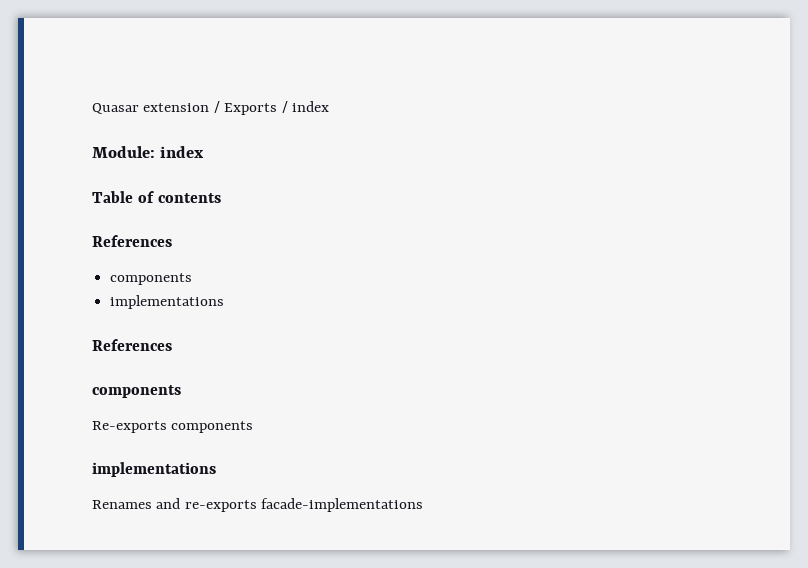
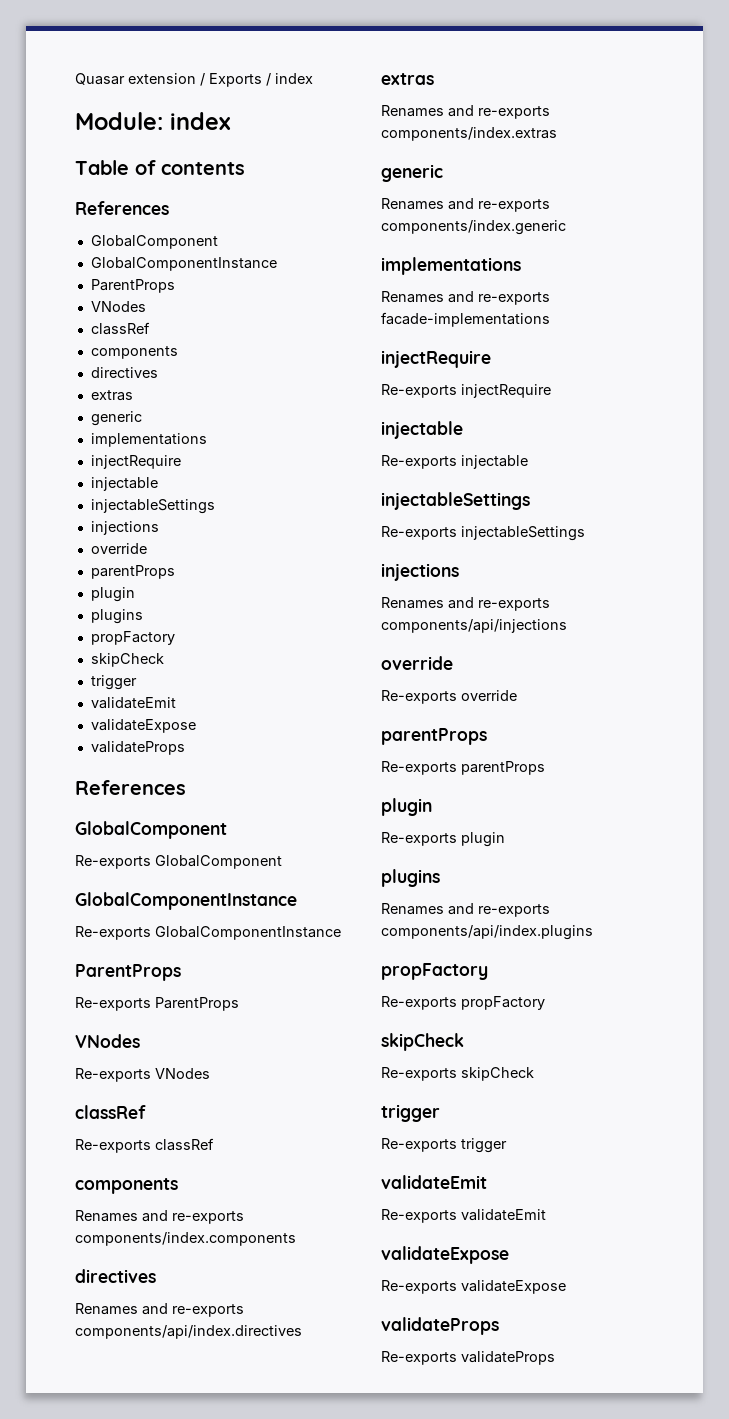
[110,273,193,285] [110,295,225,309] [92,339,172,351] [92,385,181,398] [92,421,254,433] components // implementations // References // components // Re-exports components -> [90,235,218,249] [90,257,277,271] [90,279,175,293] [90,301,146,312] [90,322,150,335] [90,346,178,359] [90,367,158,378] [90,390,133,401] [90,411,142,426] [90,433,207,447] [90,455,181,469] [90,477,158,491] [90,499,215,514] [90,521,159,535] [90,543,147,554] [90,565,175,579] [90,587,135,602] [90,609,143,624] [90,631,175,645] [90,653,164,667] [90,675,137,690] [90,697,176,709] [90,719,196,733] [90,741,185,755] [75,780,186,795] [75,821,227,839] [75,855,282,869] [75,892,297,910] [75,926,341,940] [75,964,181,981] [75,997,239,1011] [75,1034,140,1048] [75,1068,210,1082] [75,1105,146,1119] [75,1138,214,1153] [75,1178,178,1194] [75,1210,244,1224] [75,1232,296,1246] [75,1269,156,1283] [75,1303,244,1317] [75,1325,302,1339] [381,73,434,85] [381,105,550,119] [381,127,557,141] [381,164,443,182] [381,198,550,212] [381,220,566,235] GlobalComponent // GlobalComponentInstance // ParentProps // VNodes // classRef // components // directives // extras // generic // implementations // injectRequire // injectable // injectableSettings // injections // override // parentProps // plugin // plugins // propFactory // skipCheck // trigger // validateEmit // validateExpose // validateProps // References // GlobalComponent // Re-exports GlobalComponent // GlobalComponentInstance // Re-exports GlobalComponentInstance // ParentProps // Re-exports ParentProps // VNodes // Re-exports VNodes // classRef // Re-exports classRef // components // Renames and re-exports components/index.components // directives // Renames and re-exports components/api/index.directives // extras // Renames and re-exports components/index.extras // generic // Renames and re-exports components/index.generic
(424, 505) none -> [381,350,491,368] [381,384,551,398] [381,421,463,439] [381,455,528,469] [381,492,530,510] [381,526,585,541] [381,563,459,581] [381,597,550,611] [381,619,567,633] [381,656,453,670] [381,690,517,704] [381,728,487,745] [381,761,545,775] [381,798,432,816] [381,832,505,847] [381,869,440,887] [381,903,550,917] [381,925,593,940] [381,963,488,980] [381,996,545,1010] [381,1033,464,1051] [381,1067,534,1081] [381,1104,440,1122] [381,1138,507,1153] [381,1175,487,1189] [381,1209,546,1223] [381,1246,509,1264] [381,1280,566,1294] [381,1317,499,1335] [381,1351,555,1365] // injectRequire // Re-exports injectRequire // injectable // Re-exports injectable // injectableSettings // Re-exports injectableSettings // injections // Renames and re-exports components/api/injections // override // Re-exports override // parentProps // Re-exports parentProps // plugin // Re-exports plugin // plugins // Renames and re-exports components/api/index.plugins // propFactory // Re-exports propFactory // skipCheck // Re-exports skipCheck // trigger // Re-exports trigger // validateEmit // Re-exports validateEmit // validateExpose // Re-exports validateExpose // validateProps // Re-exports validateProps

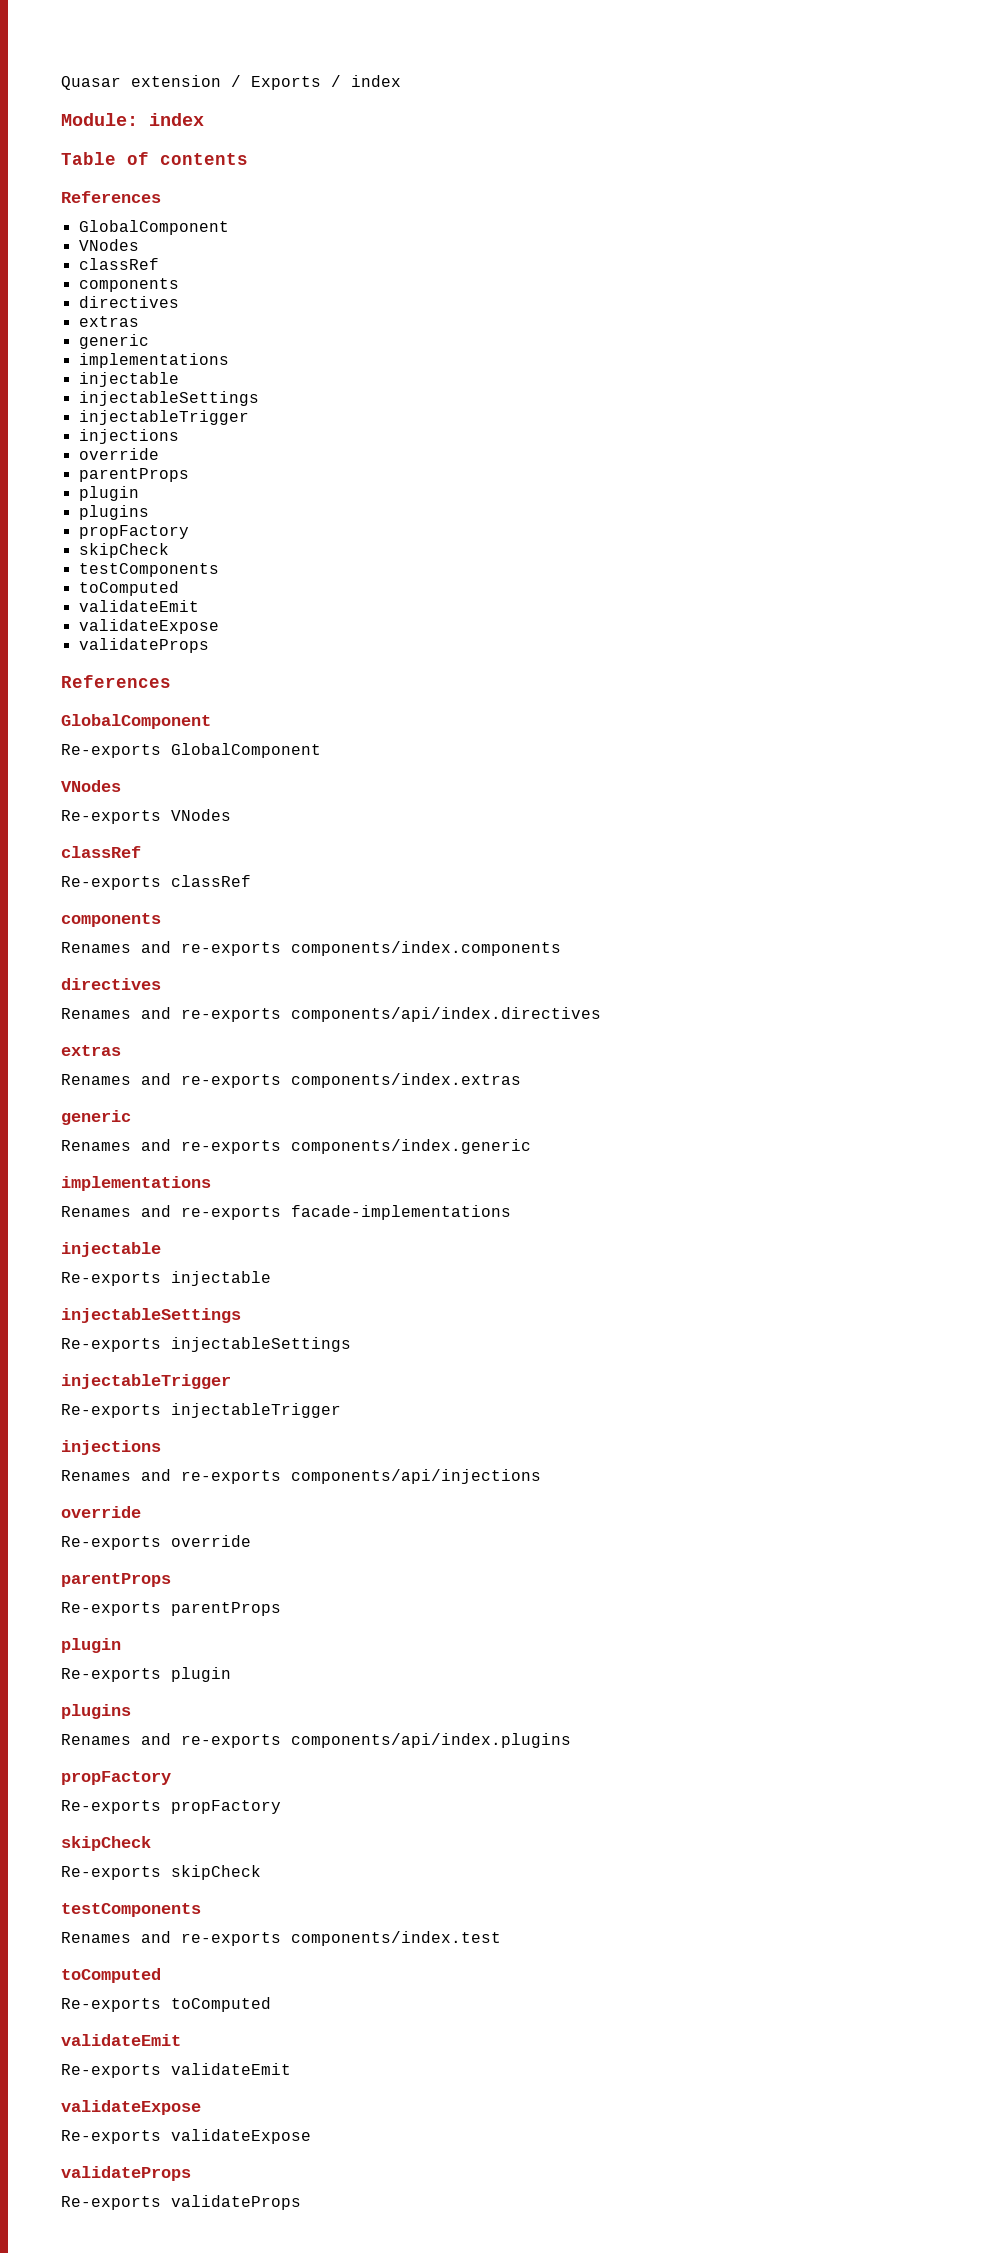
[90,257,277,271] [90,279,175,293] // GlobalComponentInstance // ParentProps -> (229, 227) none
[90,455,181,469] [90,477,158,491] [90,499,215,514] // injectRequire // injectable // injectableSettings -> [78,372,179,387] [78,391,259,406] [78,410,249,425] // injectable // injectableSettings // injectableTrigger
[90,675,137,690] trigger -> [78,563,219,577] [78,581,179,596] testComponents // toComputed
[75,892,297,910] [75,926,341,940] [75,964,181,981] [75,997,239,1011] // GlobalComponentInstance // Re-exports GlobalComponentInstance // ParentProps // Re-exports ParentProps -> (321, 750) none
[381,350,491,368] [381,384,551,398] // injectRequire // Re-exports injectRequire -> (511, 1212) none
(585, 533) none -> [61,1374,231,1389] [61,1403,341,1418] // injectableTrigger // Re-exports injectableTrigger
[381,1104,440,1122] [381,1138,507,1153] trigger // Re-exports trigger -> [61,1903,201,1917] [61,1931,501,1946] [61,1968,161,1983] [61,1997,271,2012] testComponents // Renames and re-exports components/index.test // toComputed // Re-exports toComputed

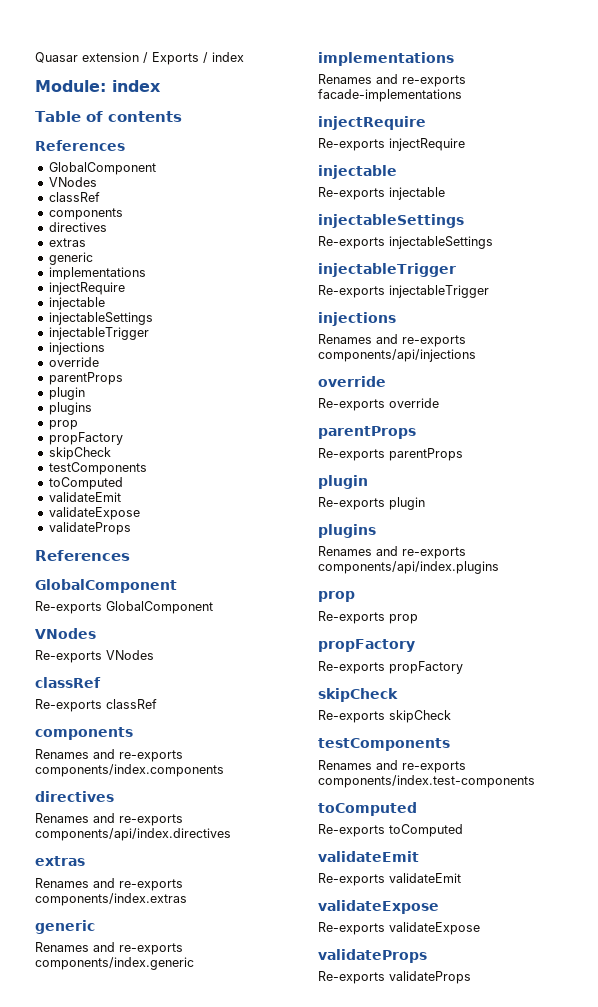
(229, 360) none -> [48,282,125,295] // injectRequire
(149, 512) none -> [48,420,78,430] // prop
(511, 1212) none -> [318,116,426,130] [318,138,465,151] // injectRequire // Re-exports injectRequire
(571, 1740) none -> [318,591,355,602] [318,611,418,624] // prop // Re-exports prop
[291,1931,501,1946] components/index.test -> [318,775,535,788] components/index.test-components

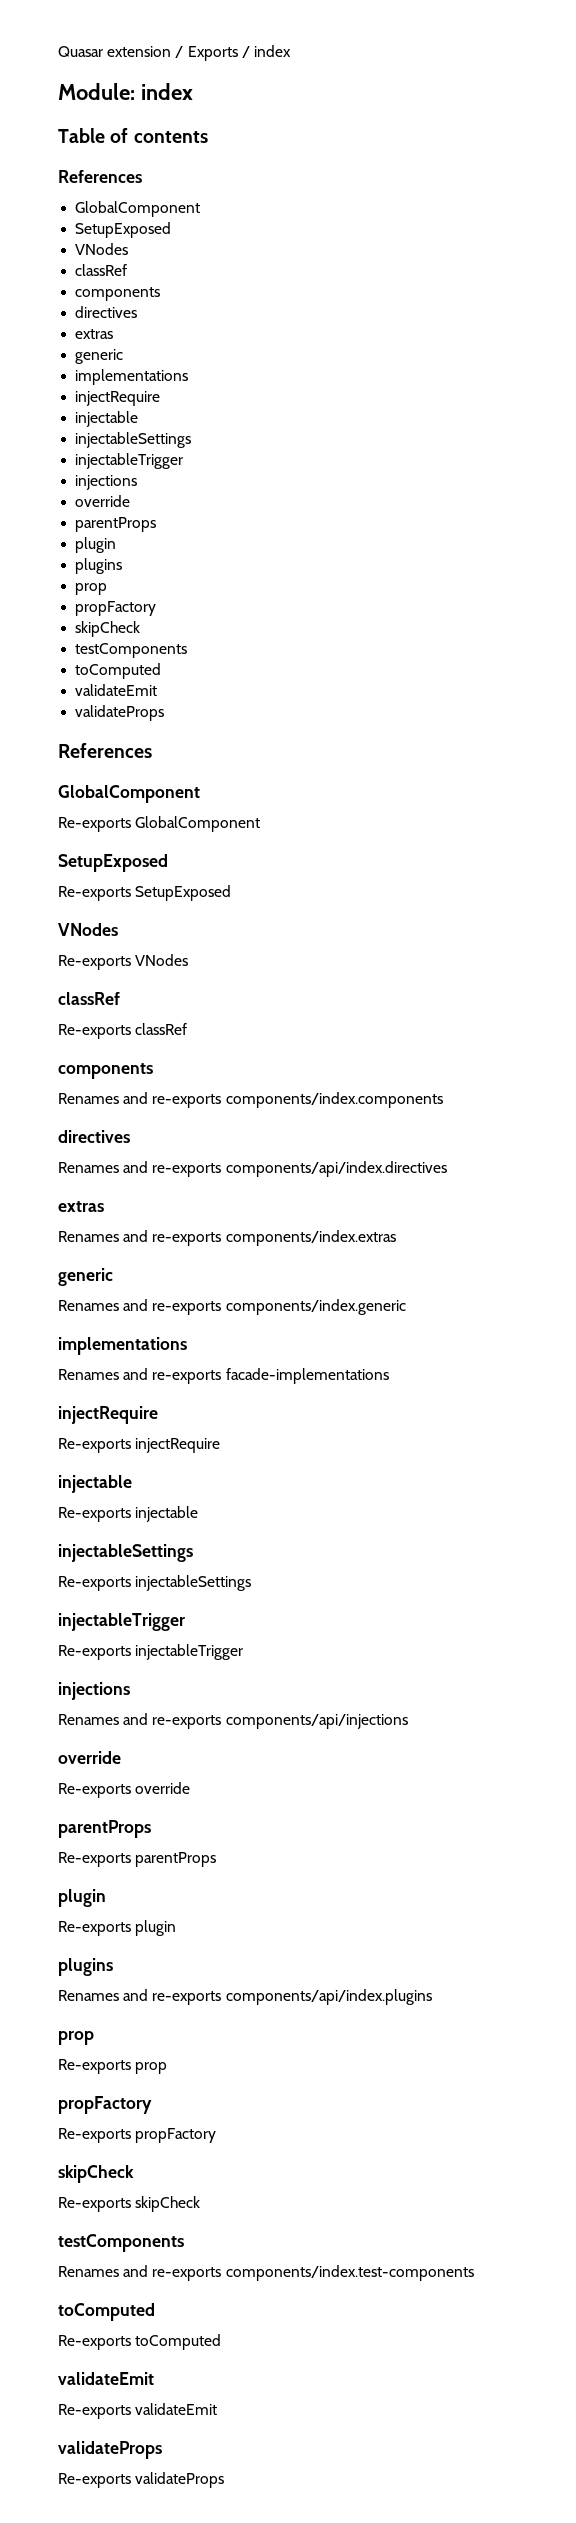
(156, 168) none -> [75,222,172,238] // SetupExposed
[48,507,140,520] // validateExpose -> (158, 690) none
(213, 607) none -> [58,854,168,872] [58,885,232,901] // SetupExposed // Re-exports SetupExposed
[318,900,439,914] [318,922,480,935] // validateExpose // Re-exports validateExpose -> (218, 2409) none

